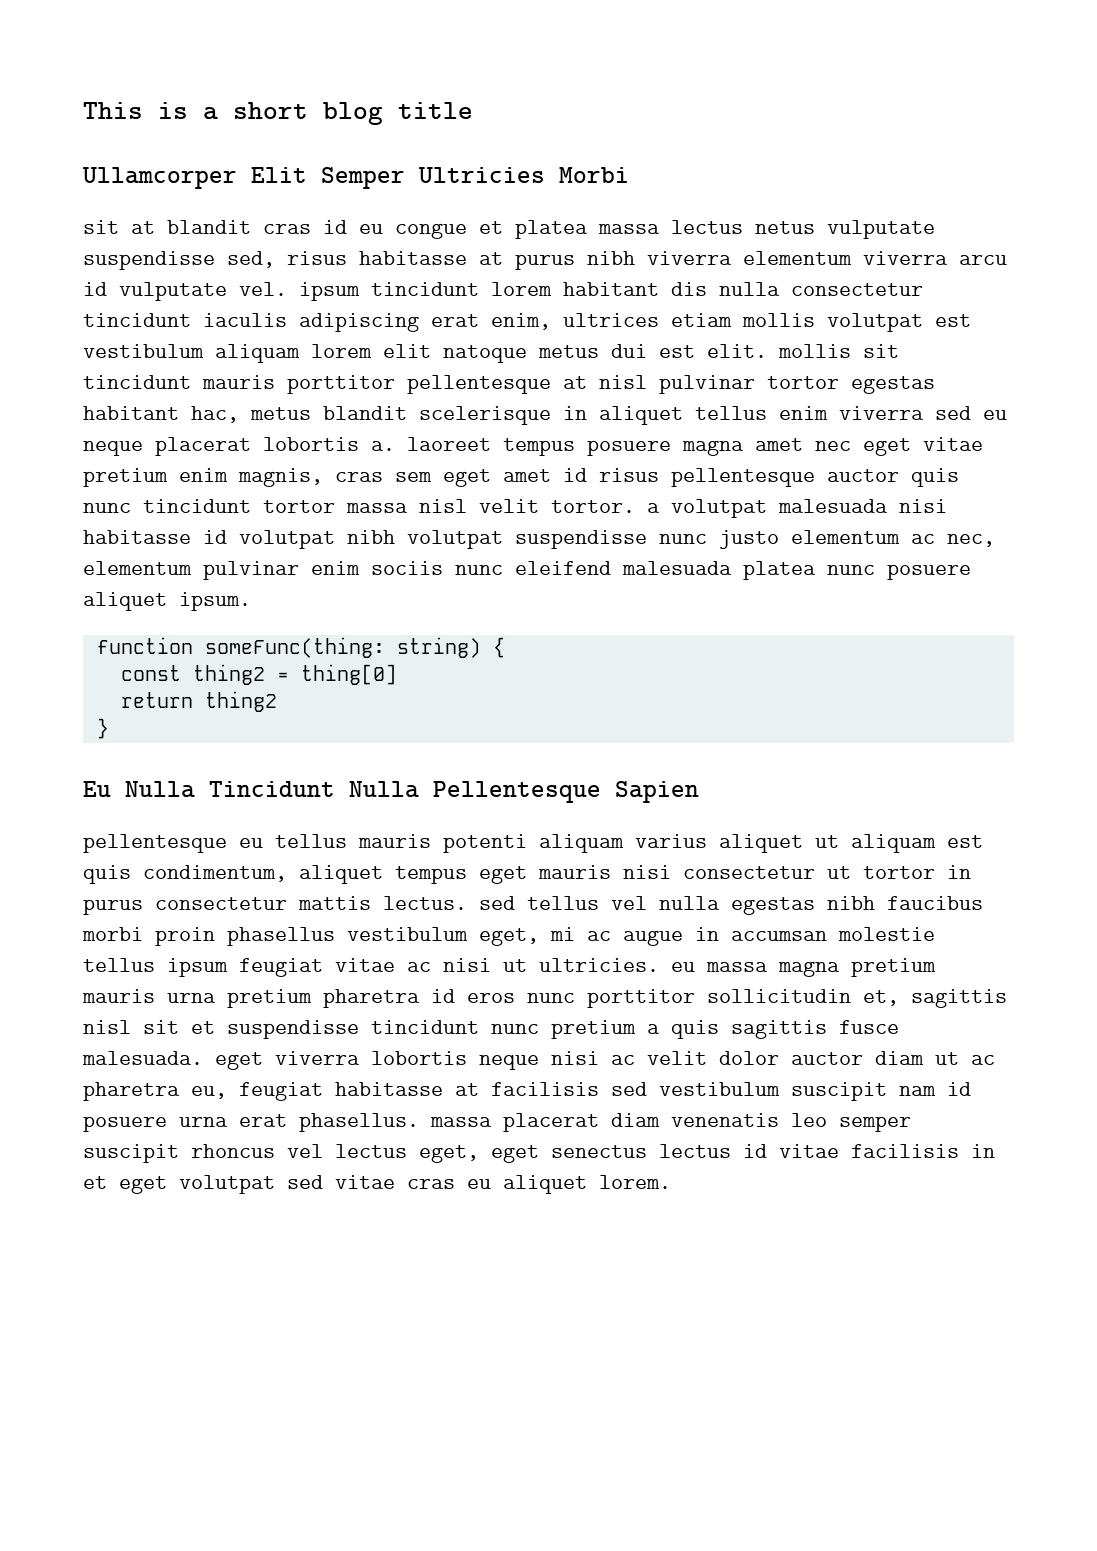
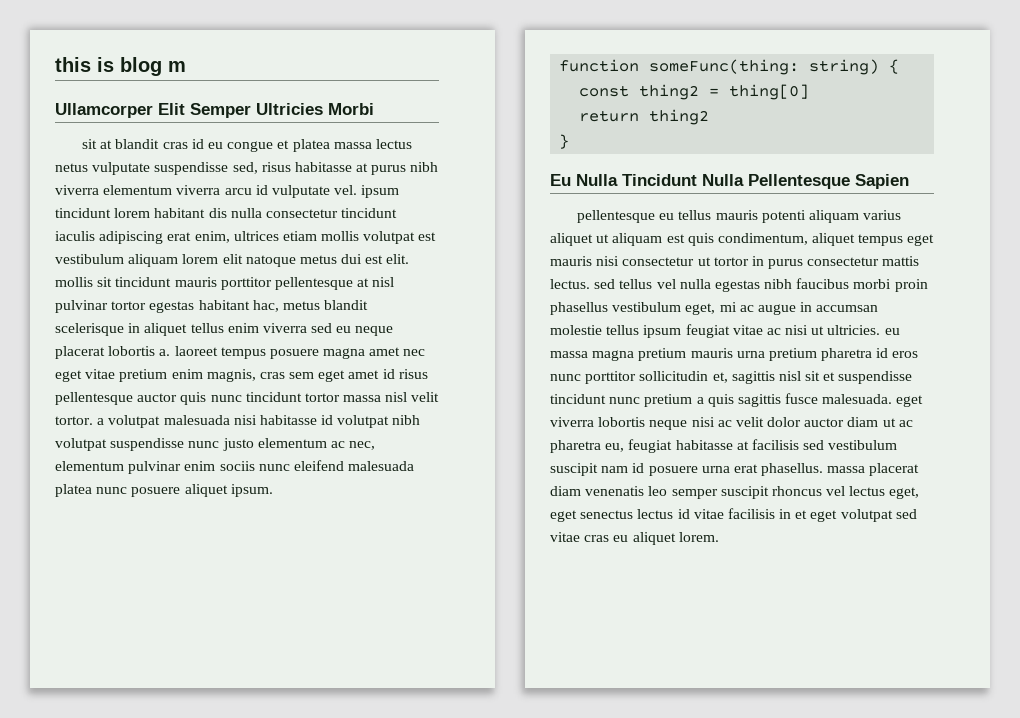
[83,102,473,125] This is a short blog title -> [55,57,186,76] this is blog m

